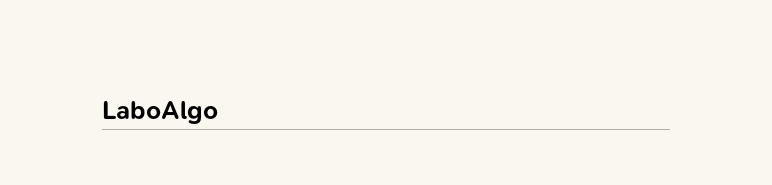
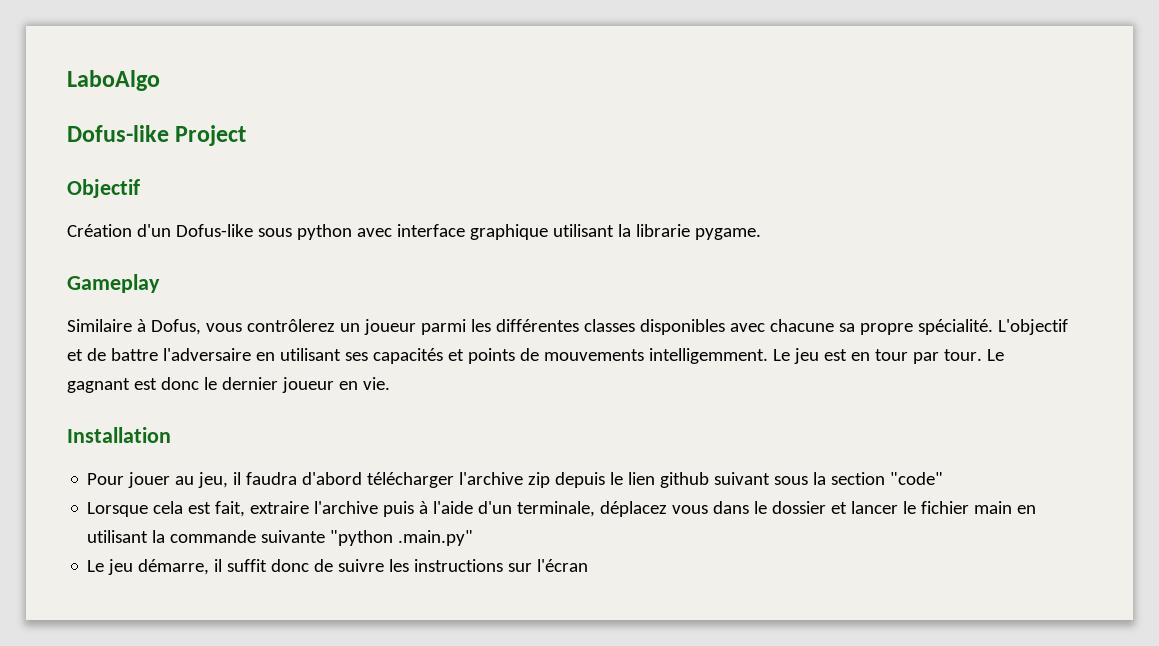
(218, 112) none -> [67,125,247,146] [67,179,140,198] [67,224,761,240] [67,274,160,293] [67,319,1068,335] [67,348,1004,364] [67,377,390,393] [67,427,171,443] [87,472,944,488] [87,501,1037,517] [87,530,474,546] [87,559,589,575] // Dofus-like Project // Objectif // Création d'un Dofus-like sous python avec interface graphique utilisant la librarie pygame. // Gameplay // Similaire à Dofus, vous contrôlerez un joueur parmi les différentes classes disponibles avec chacune sa propre spécialité. L'objectif et de battre l'adversaire en utilisant ses capacités et points de mouvements intelligemment. Le jeu est en tour par tour. Le gagnant est donc le dernier joueur en vie. // Installation // Pour jouer au jeu, il faudra d'abord télécharger l'archive zip depuis le lien github suivant sous la section "code" // Lorsque cela est fait, extraire l'archive puis à l'aide d'un terminale, déplacez vous dans le dossier et lancer le fichier main en utilisant la commande suivante "python .main.py" // Le jeu démarre, il suffit donc de suivre les instructions sur l'écran

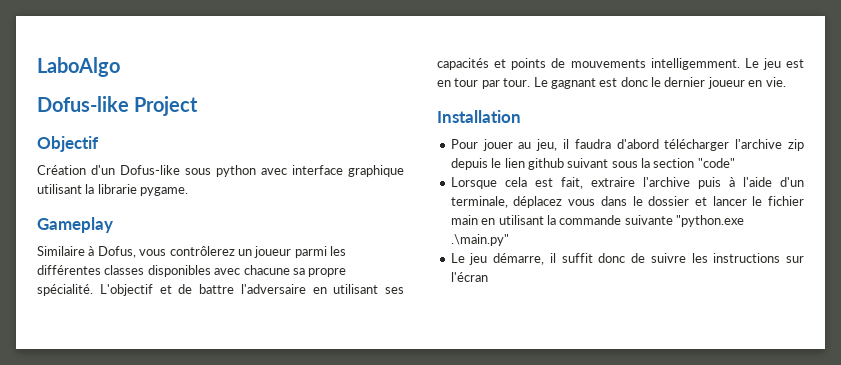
[330,530,474,546] "python .main.py" -> [676,215,744,227] [450,234,509,246] "python.exe .\main.py"

